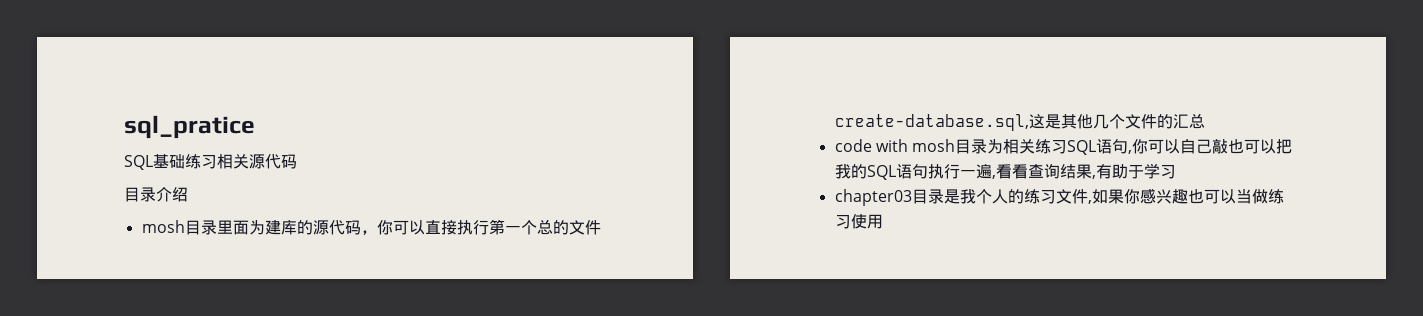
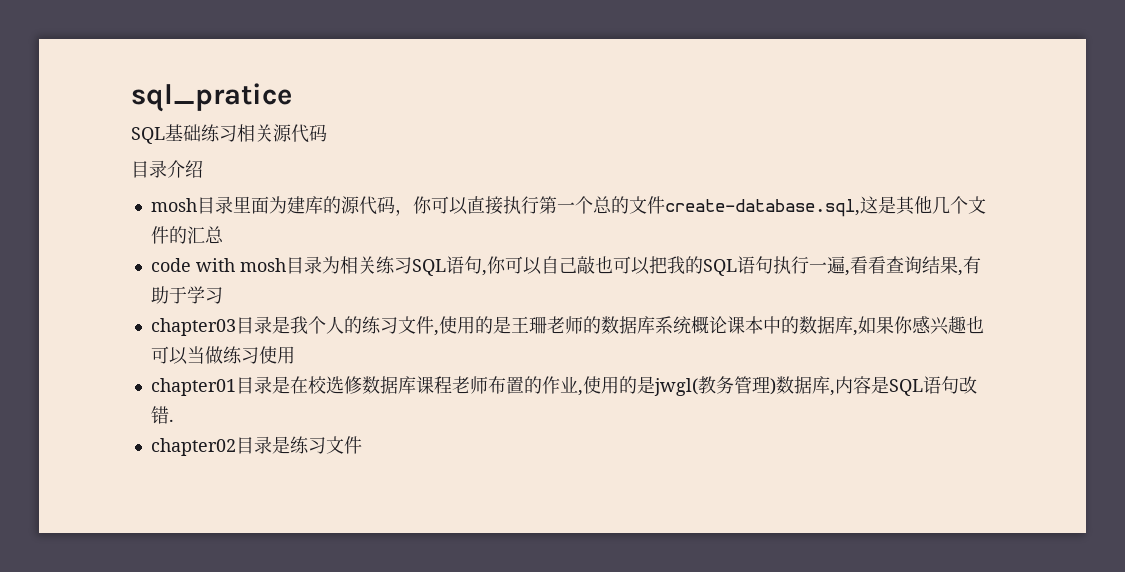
(1092, 202) none -> [438,316,858,336] 使用的是王珊老师的数据库系统概论课本中的数据库,
(883, 221) none -> [150,376,977,396] [150,406,174,424] [150,436,362,456] // chapter01目录是在校选修数据库课程老师布置的作业,使用的是jwgl(教务管理)数据库,内容是SQL语句改错. // chapter02目录是练习文件

